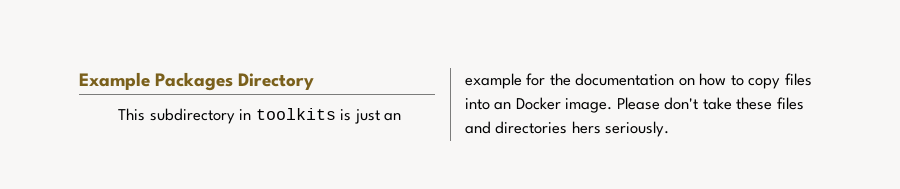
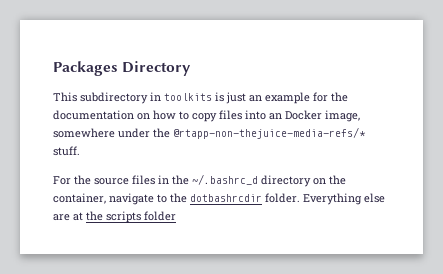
[79,72,150,90] Example -> (53, 68) none
[565,97,804,113] [465,121,670,137] image. Please don't take these files and directories hers seriously. -> [325,110,360,122] [53,127,366,139] [53,146,80,156] [53,174,346,187] [53,193,385,205] [53,211,176,223] image, somewhere under the @rtapp-non-thejuice-media-refs/* stuff. // For the source files in the ~/.bashrc_d directory on the container, navigate to the dotbashrcdir folder. Everything else are at the scripts folder

